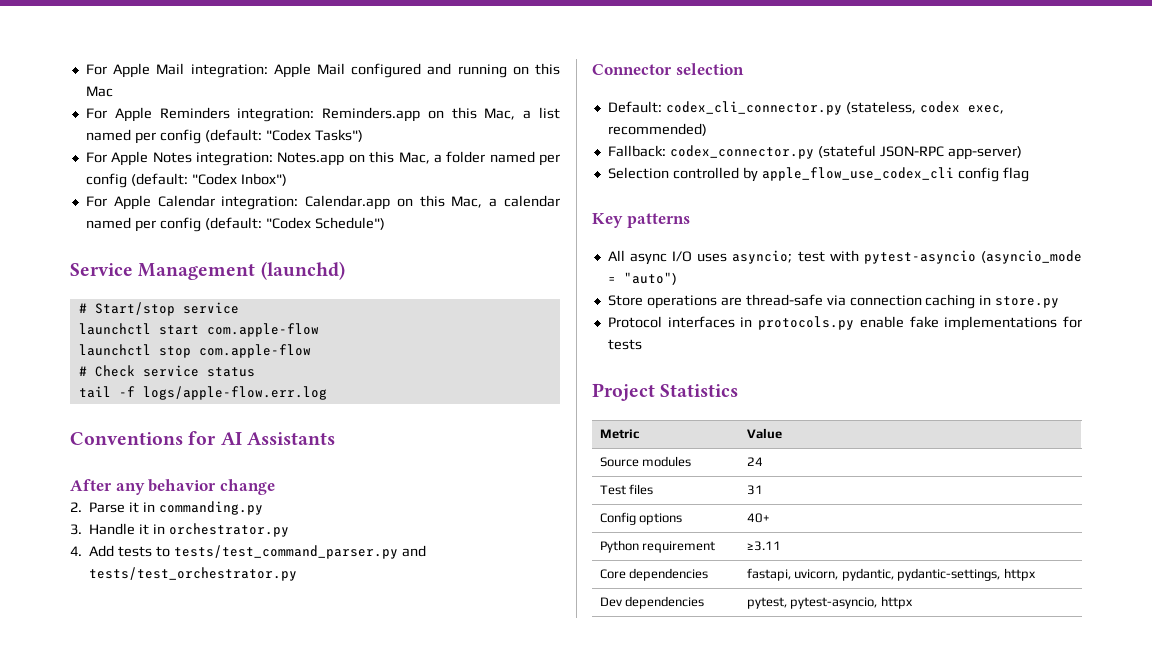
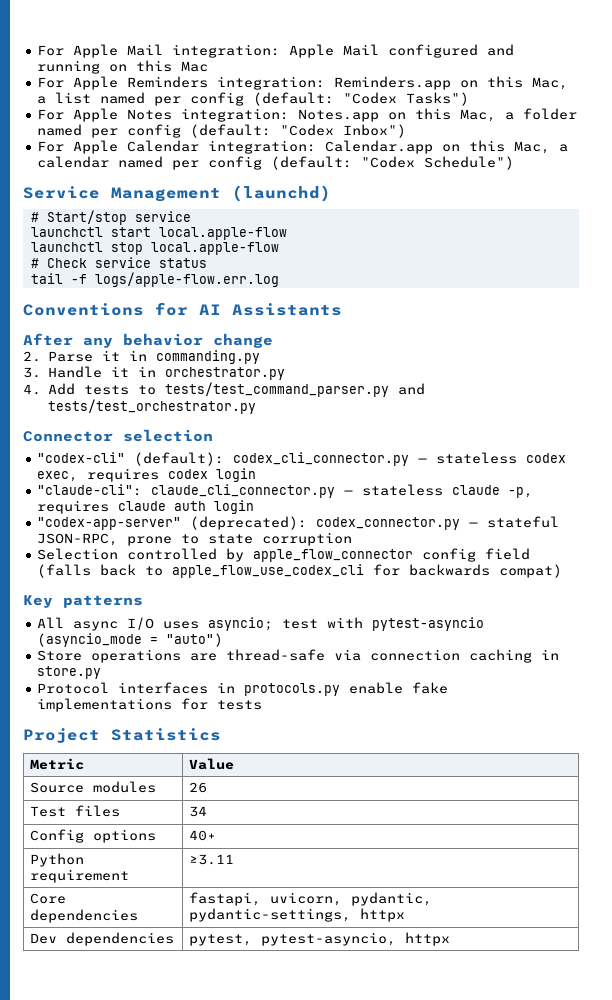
[206,323,319,337] com.apple-flow -> [158,227,287,240] local.apple-flow
[198,344,311,358] com.apple-flow -> [150,242,279,255] local.apple-flow
[607,101,1004,115] [607,123,707,136] [607,145,1022,160] [607,167,1029,182] Default: codex_cli_connector.py (stateless, codex exec, recommended) // Fallback: codex_connector.py (stateful JSON-RPC app-server) // Selection controlled by apple_flow_use_codex_cli config flag -> [37,452,567,466] [37,468,257,482] [37,484,534,498] [37,500,255,514] [37,516,560,530] [37,532,353,546] [37,548,531,562] [37,564,563,578] "codex-cli" (default): codex_cli_connector.py — stateless codex exec, requires codex login // "claude-cli": claude_cli_connector.py — stateless claude -p, requires claude auth login // "codex-app-server" (deprecated): codex_connector.py — stateful JSON-RPC, prone to state corruption // Selection controlled by apple_flow_connector config field (falls back to apple_flow_use_codex_cli for backwards compat)
[746,457,763,466] 24 -> [188,782,207,793] 26
[746,485,763,495] 31 -> [188,806,207,817] 34

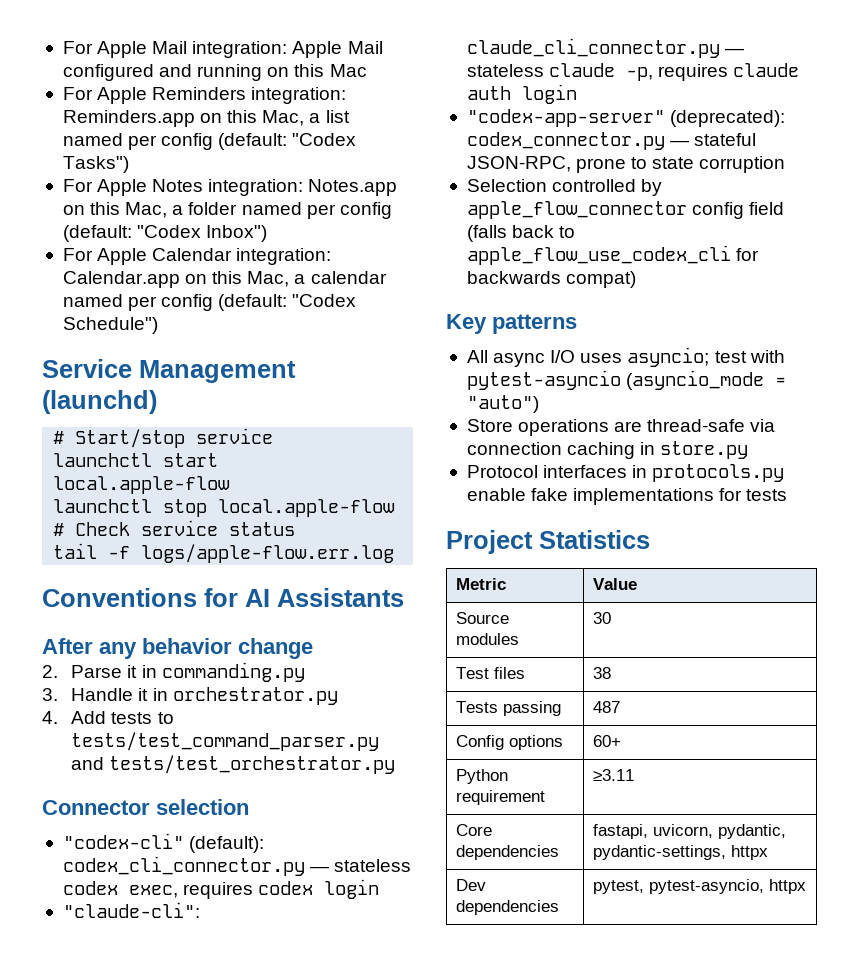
[188,782,207,793] 26 -> [592,612,611,624] 30
[188,806,207,817] 34 -> [592,667,611,679] [455,701,561,716] [592,701,620,713] 38 // Tests passing | 487
[188,830,216,841] 40+ -> [592,735,621,747] 60+

